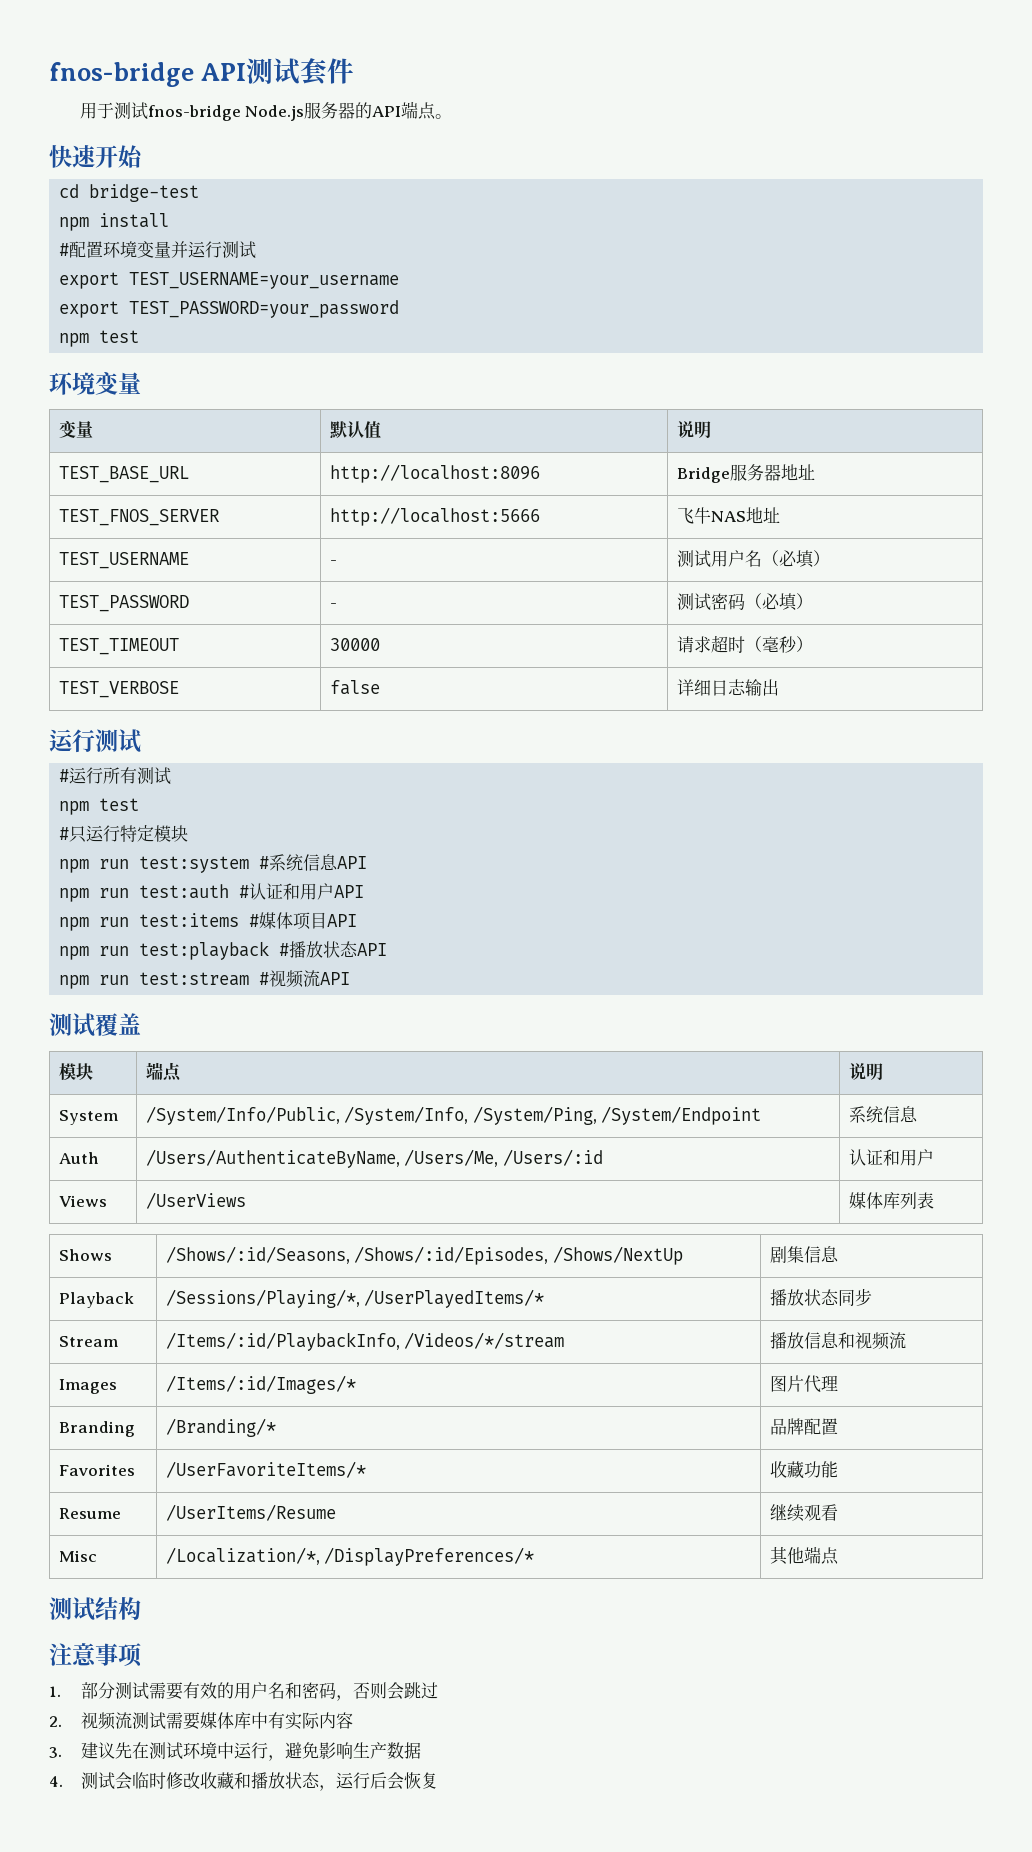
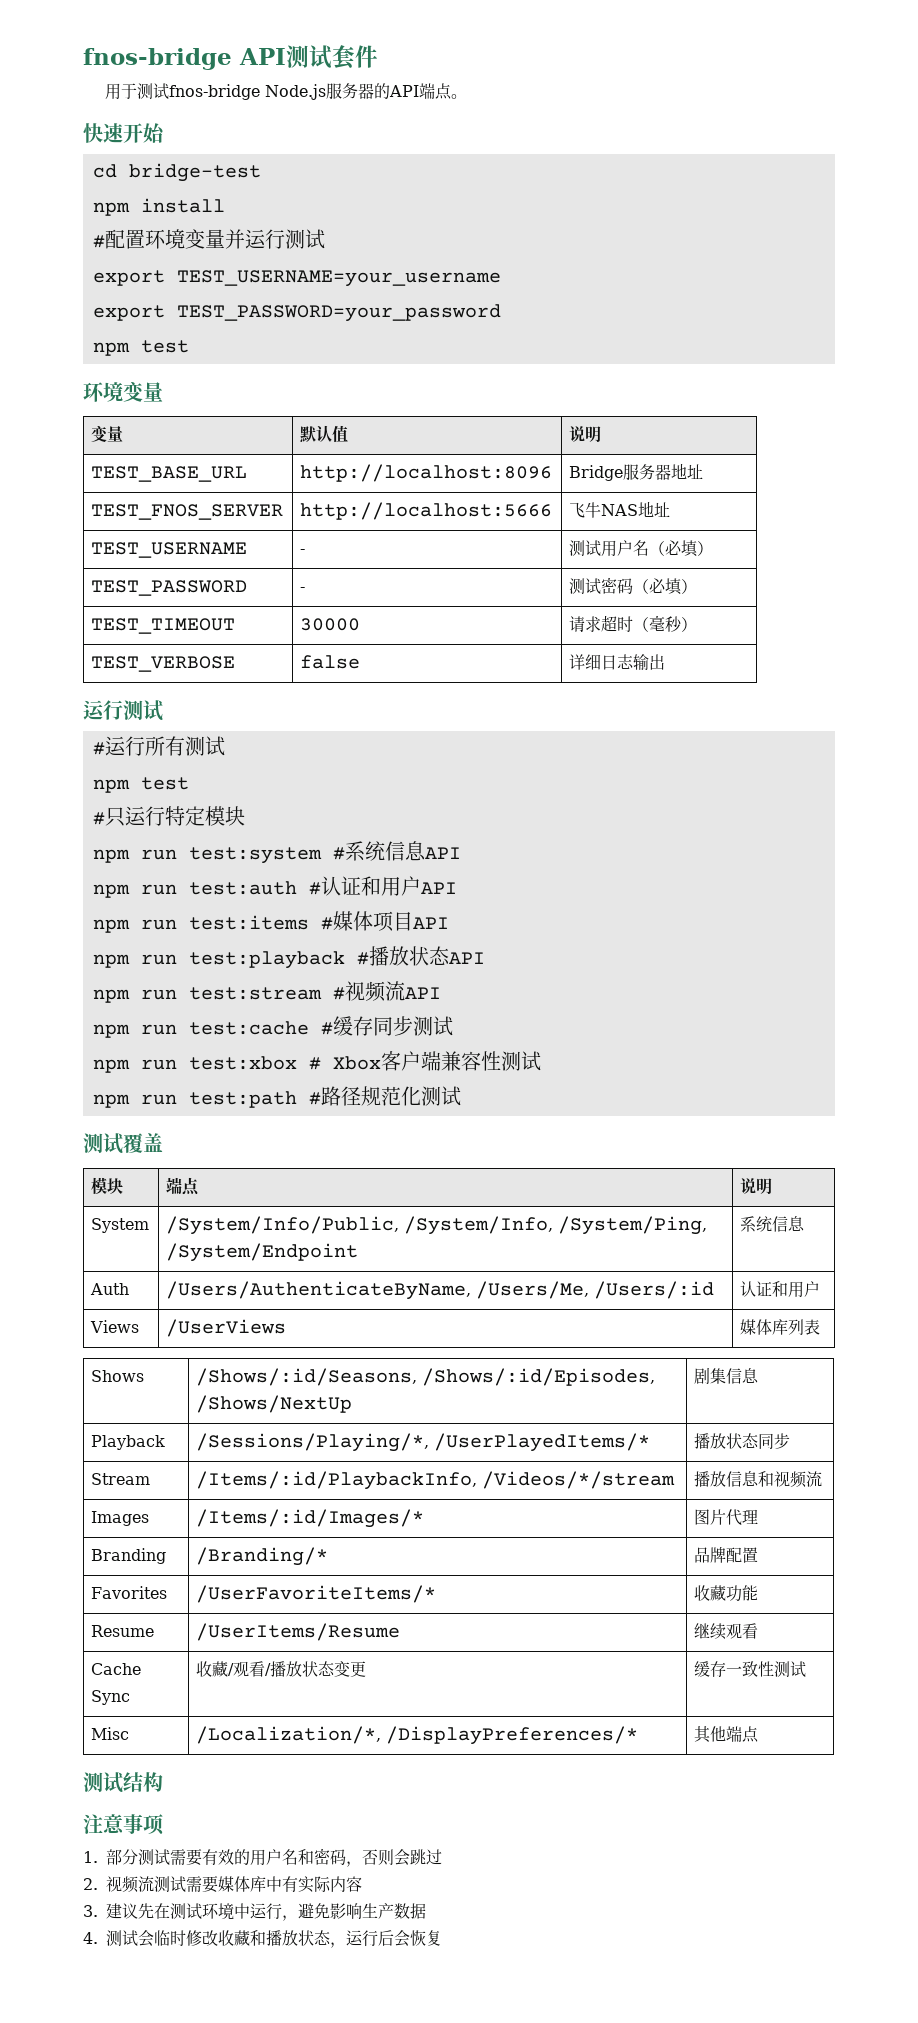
(351, 978) none -> [92,1016,453,1038] [92,1051,541,1073] [92,1086,461,1108] // npm run test:cache #缓存同步测试 // npm run test:xbox # Xbox客户端兼容性测试 // npm run test:path #路径规范化测试
(838, 1512) none -> [91,1663,142,1675] [91,1690,131,1705] [196,1661,367,1677] [694,1661,807,1677] // Cache Sync | 收藏/观看/播放状态变更 | 缓存一致性测试

